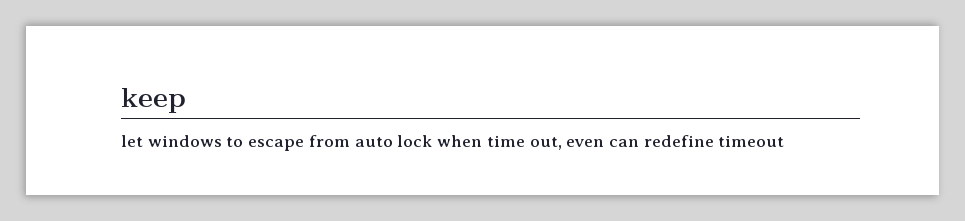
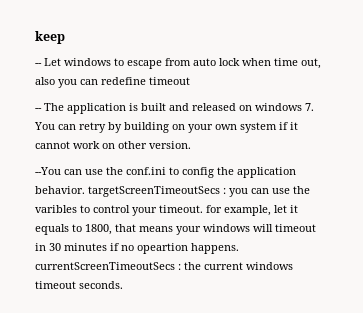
[121,135,143,147] let -> [35,58,61,66] -- Let
[566,139,605,147] even -> [35,77,77,88] also you
(785, 141) none -> [35,103,314,114] [34,122,298,133] [35,141,191,149] [35,167,296,178] [35,186,310,197] [35,205,298,216] [35,224,316,235] [35,243,239,254] [35,262,293,270] [35,281,123,289] // -- The application is built and released on windows 7. You can retry by building on your own system if it cannot work on other version. // --You can use the conf.ini to config the application behavior. targetScreenTimeoutSecs : you can use the varibles to control your timeout. for example, let it equals to 1800, that means your windows will timeout in 30 minutes if no opeartion happens. currentScreenTimeoutSecs : the current windows timeout seconds.

